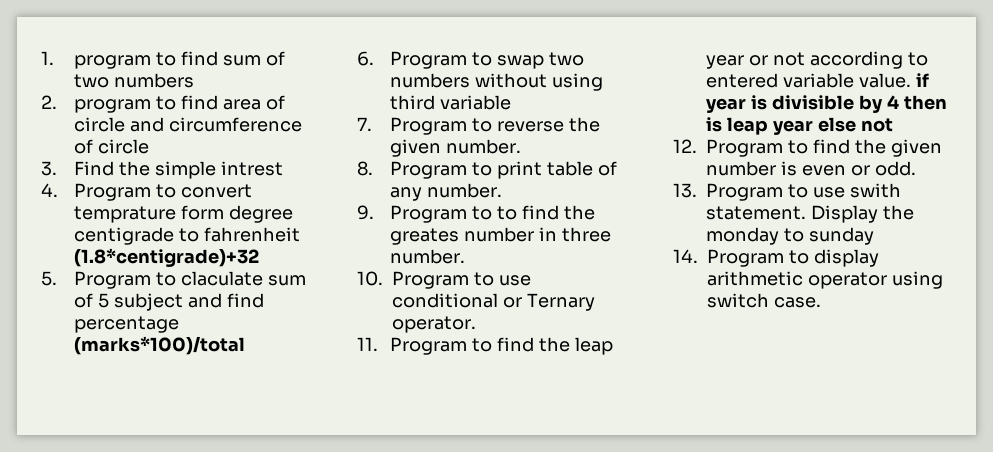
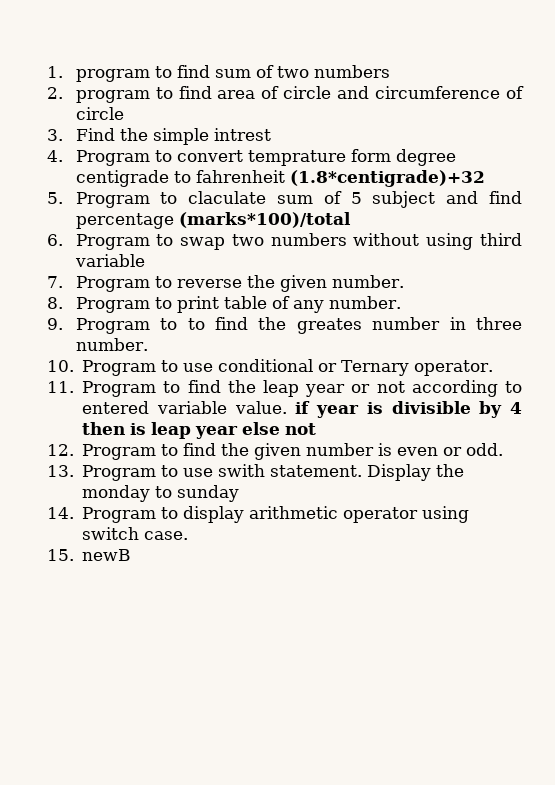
(821, 302) none -> [47,549,132,561] // 15. newB

